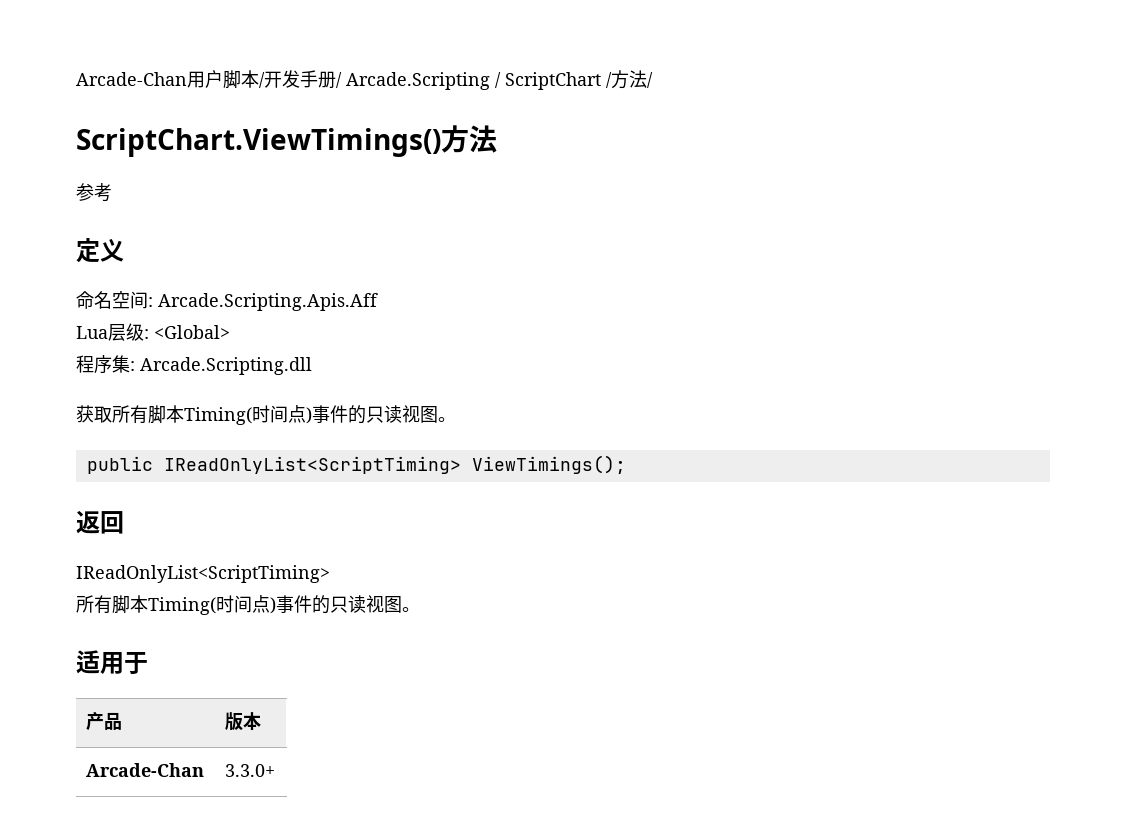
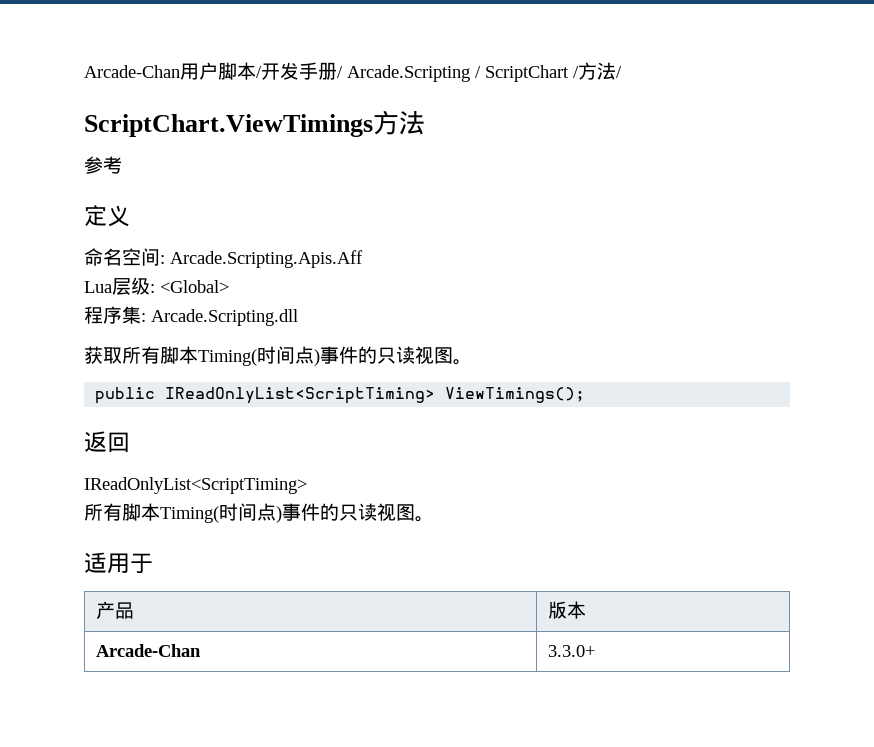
[76,128,441,157] ScriptChart.ViewTimings() -> [84,114,373,137] ScriptChart.ViewTimings

